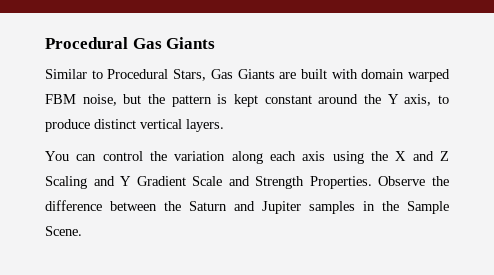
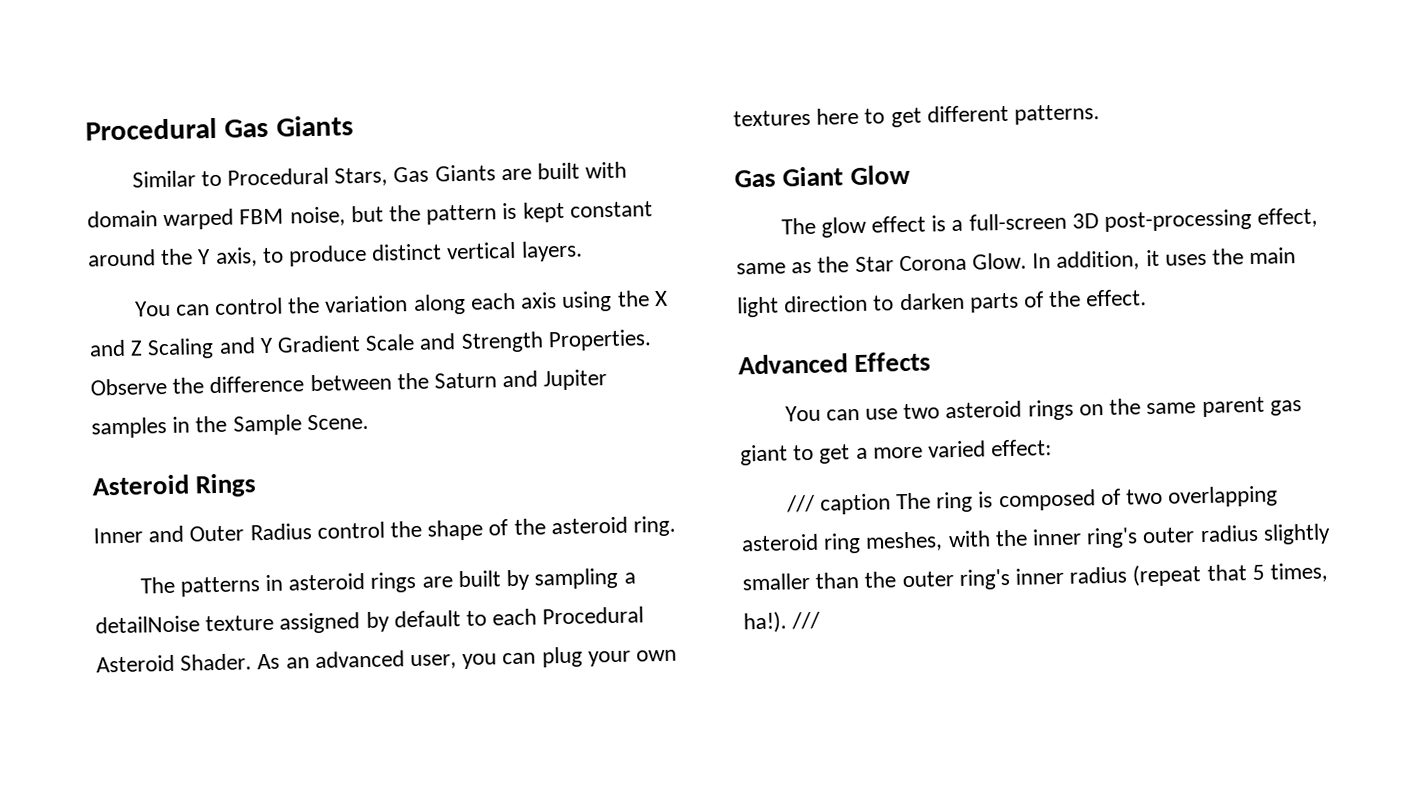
(82, 231) none -> [92,473,257,498] [93,515,677,544] [139,567,636,597] [95,606,645,634] [96,646,678,673] [733,104,1101,128] [734,164,911,188] [780,207,1319,238] [736,247,1297,275] [737,289,1148,318] [738,351,932,375] [784,396,1302,422] [740,439,1053,466] [785,485,1279,515] [741,523,1331,554] [742,562,1329,591] [743,611,821,634] // Asteroid Rings // Inner and Outer Radius control the shape of the asteroid ring. // The patterns in asteroid rings are built by sampling a detailNoise texture assigned by default to each Procedural Asteroid Shader. As an advanced user, you can plug your own textures here to get different patterns. // Gas Giant Glow // The glow effect is a full-screen 3D post-processing effect, same as the Star Corona Glow. In addition, it uses the main light direction to darken parts of the effect. // Advanced Effects // You can use two asteroid rings on the same parent gas giant to get a more varied effect: // /// caption The ring is composed of two overlapping asteroid ring meshes, with the inner ring's outer radius slightly smaller than the outer ring's inner radius (repeat that 5 times, ha!). ///

